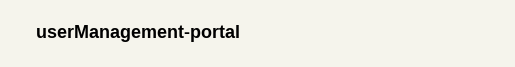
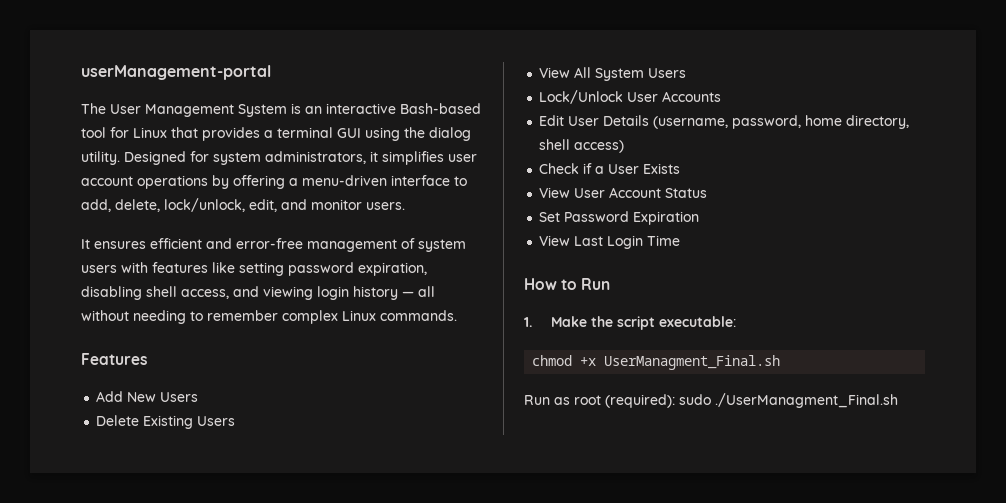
(240, 33) none -> [81,103,481,117] [81,127,471,141] [81,151,477,165] [81,175,467,189] [81,198,405,212] [81,238,466,252] [81,262,427,276] [81,286,435,300] [81,310,457,324] [81,353,147,365] [96,391,199,402] [96,415,236,429] [539,67,687,81] [539,90,722,104] [539,115,910,129] [539,139,625,153] [539,163,681,174] [539,187,708,198] [539,211,700,225] [539,235,681,249] [524,278,611,290] [524,316,737,330] [532,355,781,370] [524,393,898,408] // The User Management System is an interactive Bash-based tool for Linux that provides a terminal GUI using the dialog utility. Designed for system administrators, it simplifies user account operations by offering a menu-driven interface to add, delete, lock/unlock, edit, and monitor users. // It ensures efficient and error-free management of system users with features like setting password expiration, disabling shell access, and viewing login history — all without needing to remember complex Linux commands. // Features // Add New Users // Delete Existing Users // View All System Users // Lock/Unlock User Accounts // Edit User Details (username, password, home directory, shell access) // Check if a User Exists // View User Account Status // Set Password Expiration // View Last Login Time // How to Run // 1. Make the script executable: // chmod +x UserManagment_Final.sh // Run as root (required): sudo ./UserManagment_Final.sh

